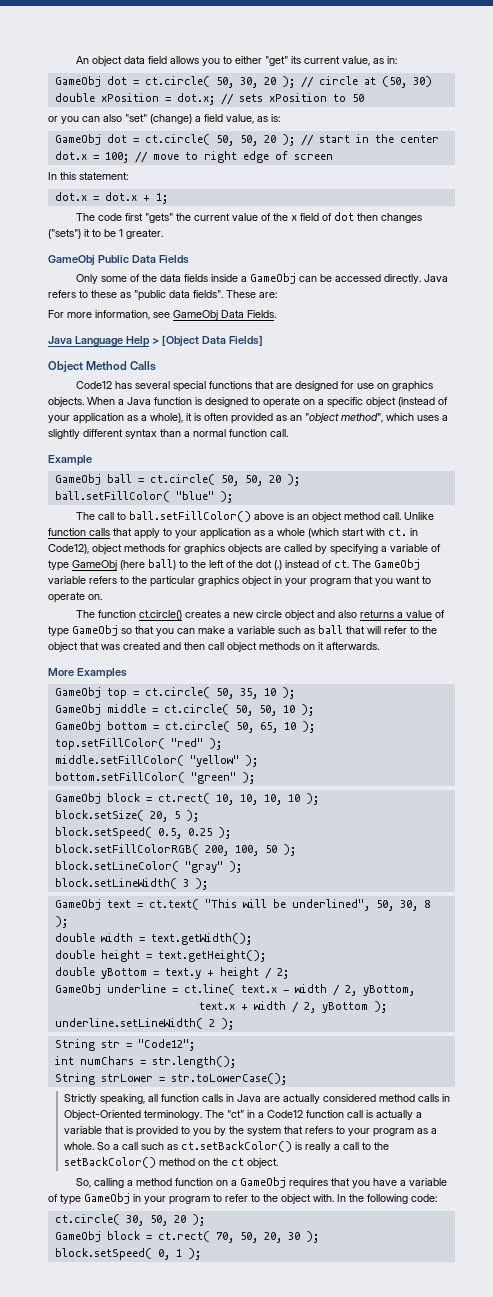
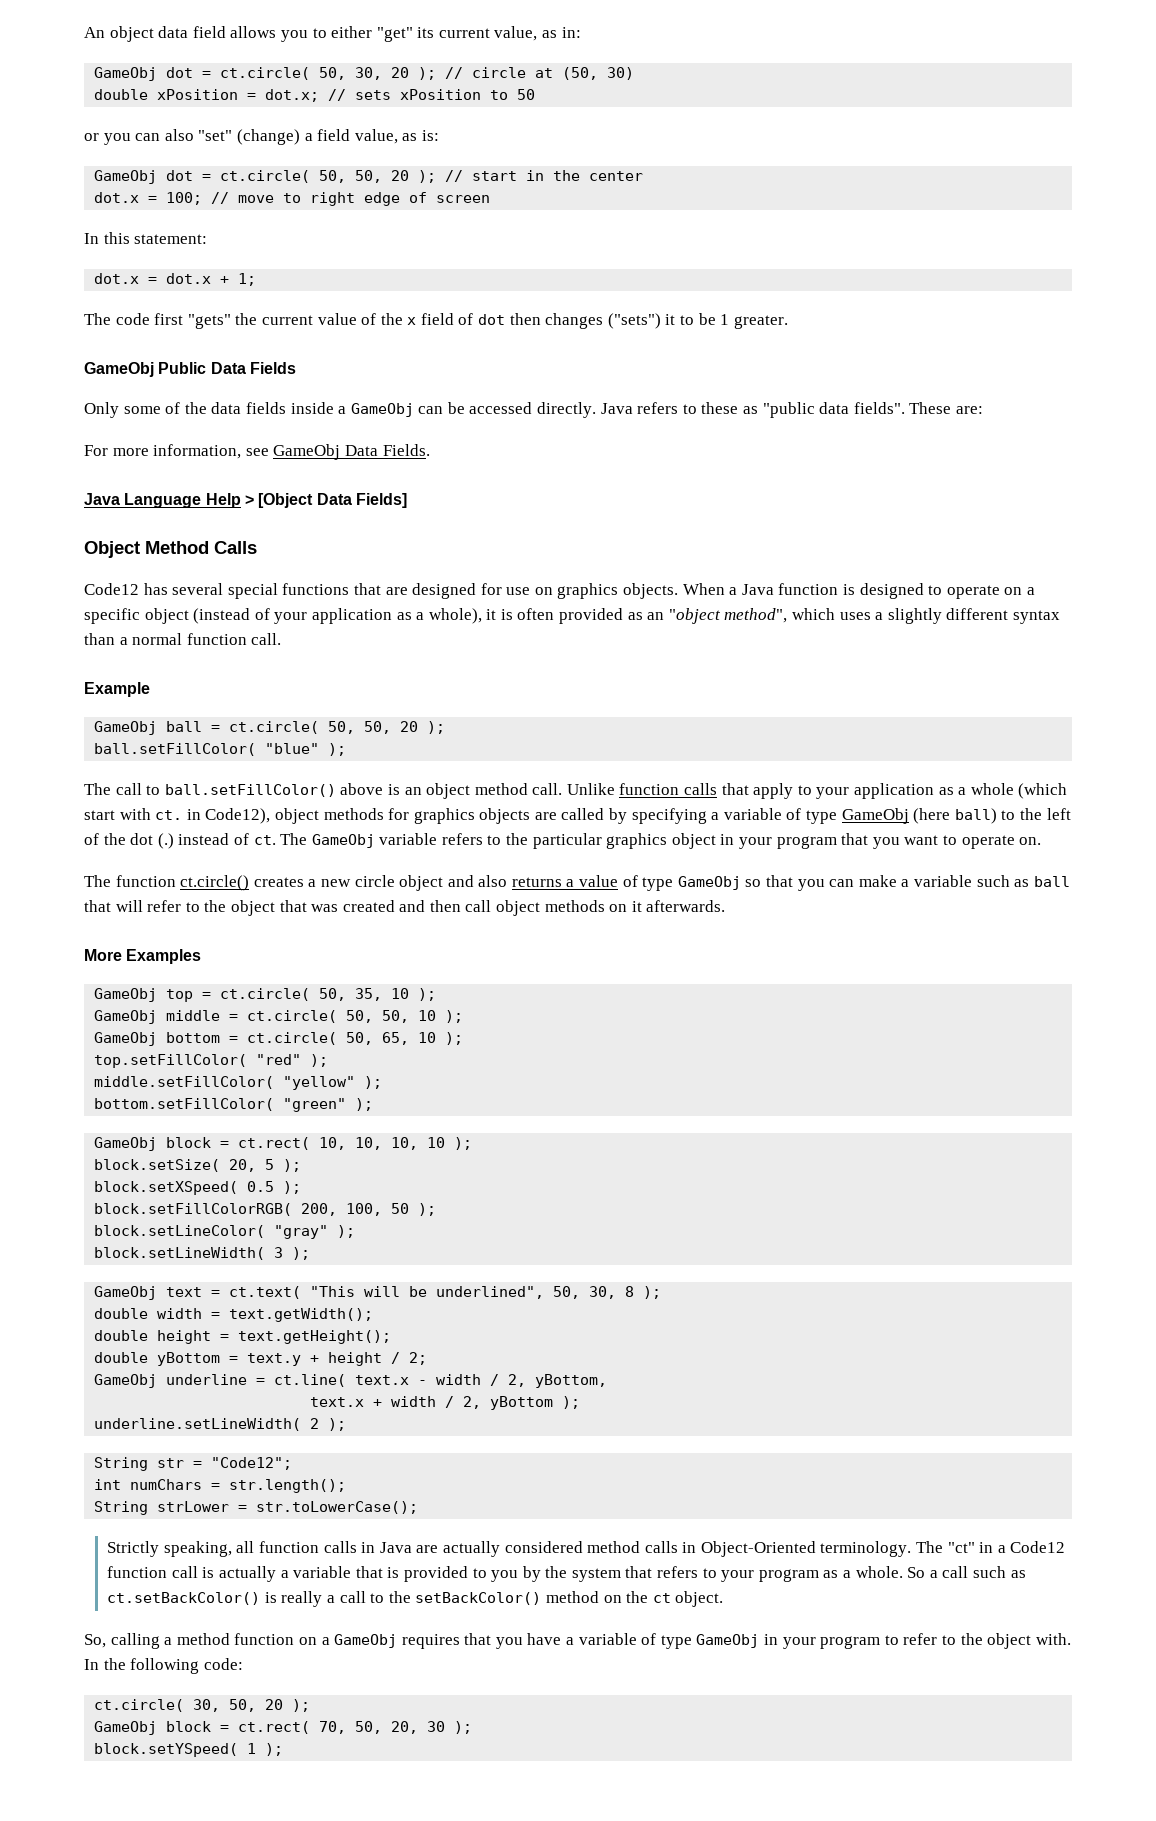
[54,827,212,839] block.setSpeed( 0.5, 0.25 -> [94,1181,275,1195] block.setXSpeed( 0.5
[54,1248,170,1260] block.setSpeed( 0, -> [94,1743,239,1757] block.setYSpeed(

